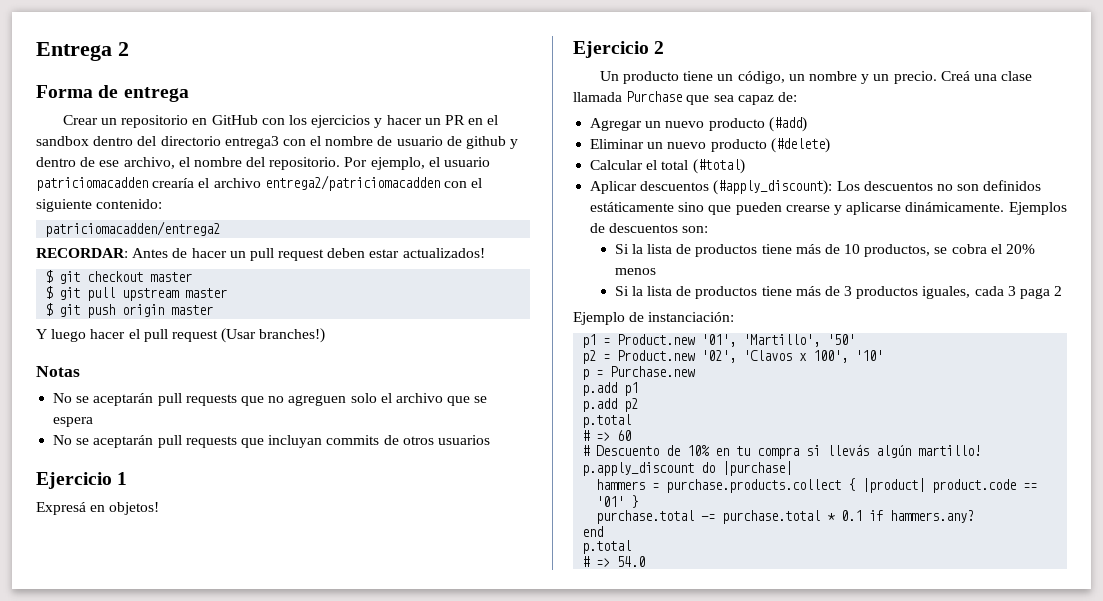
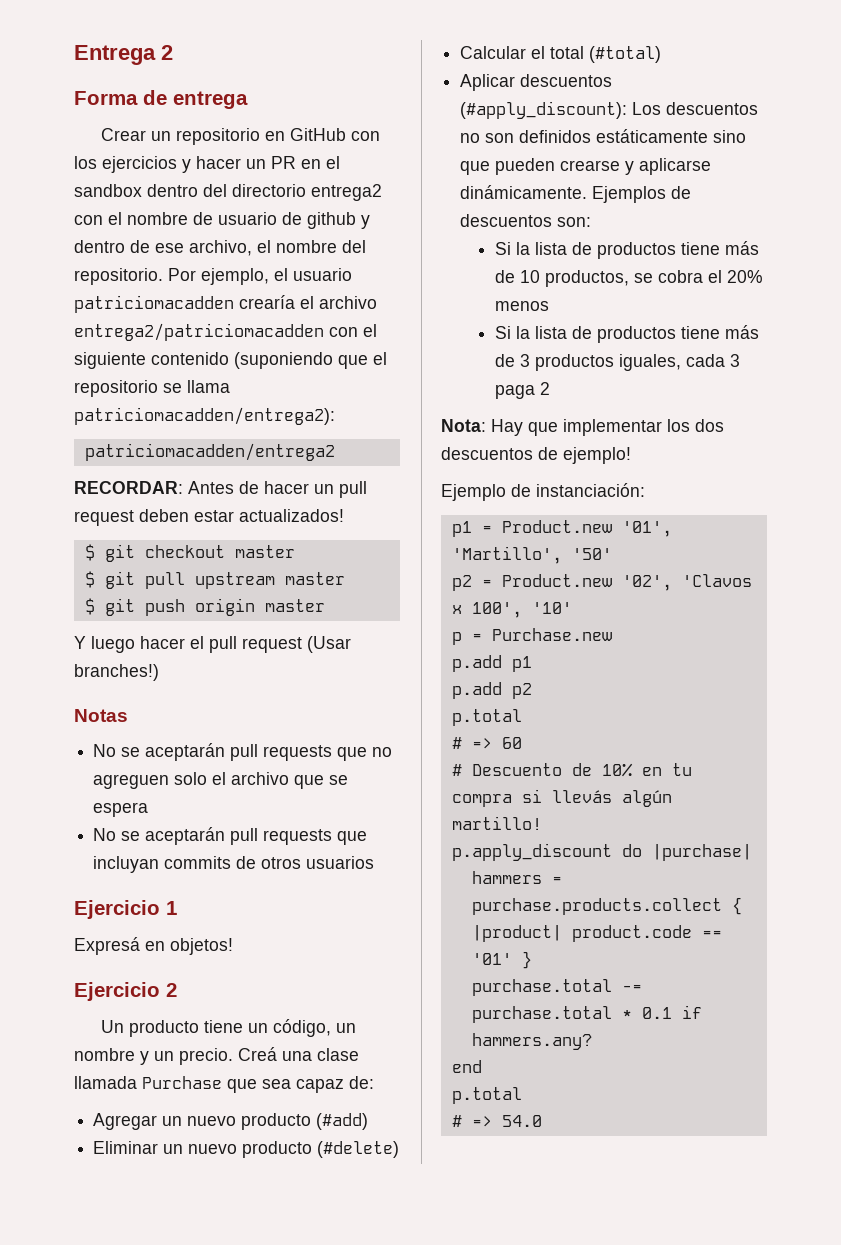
[224,136,279,149] entrega3 -> [311,184,382,201] entrega2
[96,199,163,209] contenido: -> [151,352,387,369] [74,380,230,397] [74,407,335,425] contenido (suponiendo que el repositorio se llama patriciomacadden/entrega2):
(1063, 291) none -> [441,419,724,436] [441,447,631,464] // Nota: Hay que implementar los dos descuentos de ejemplo!

